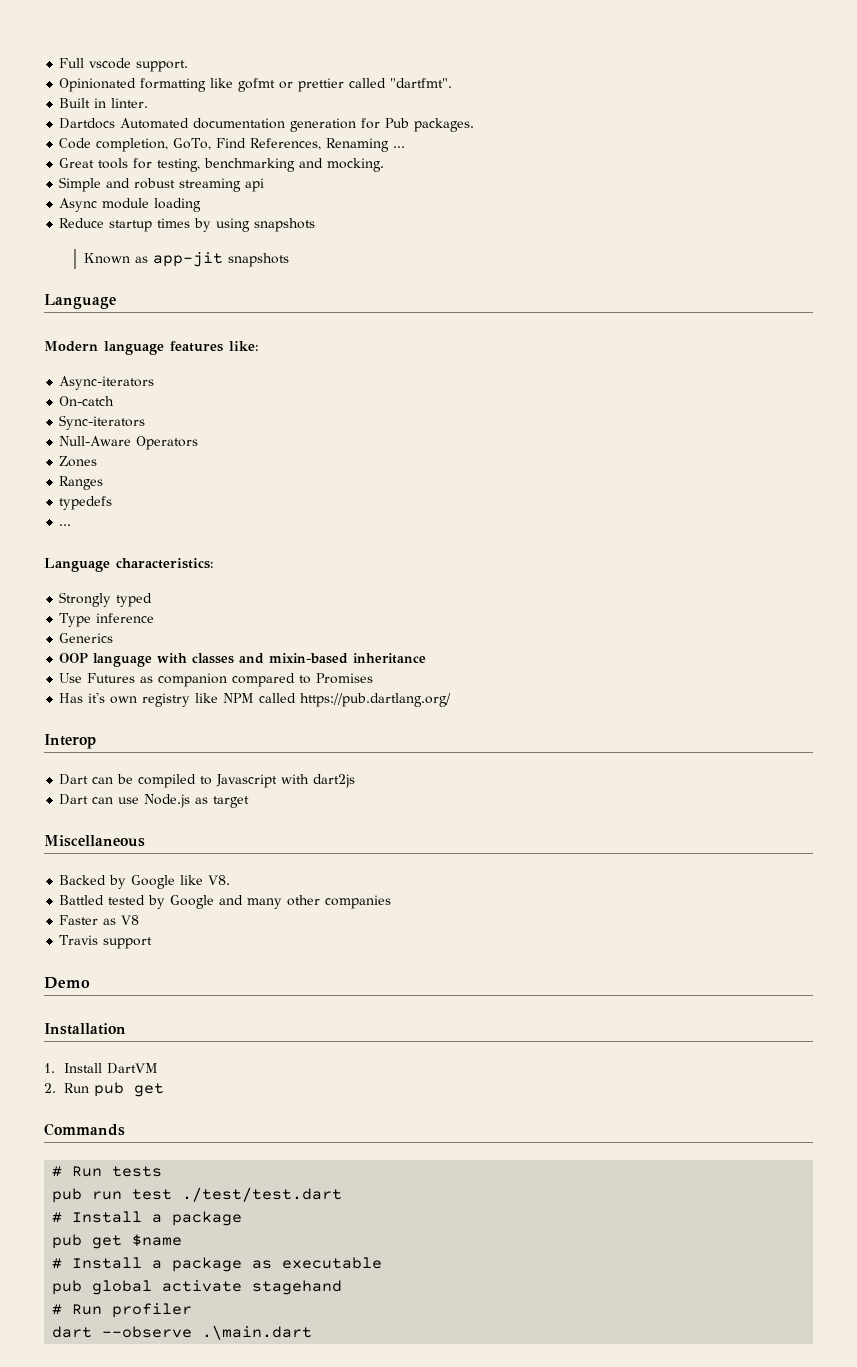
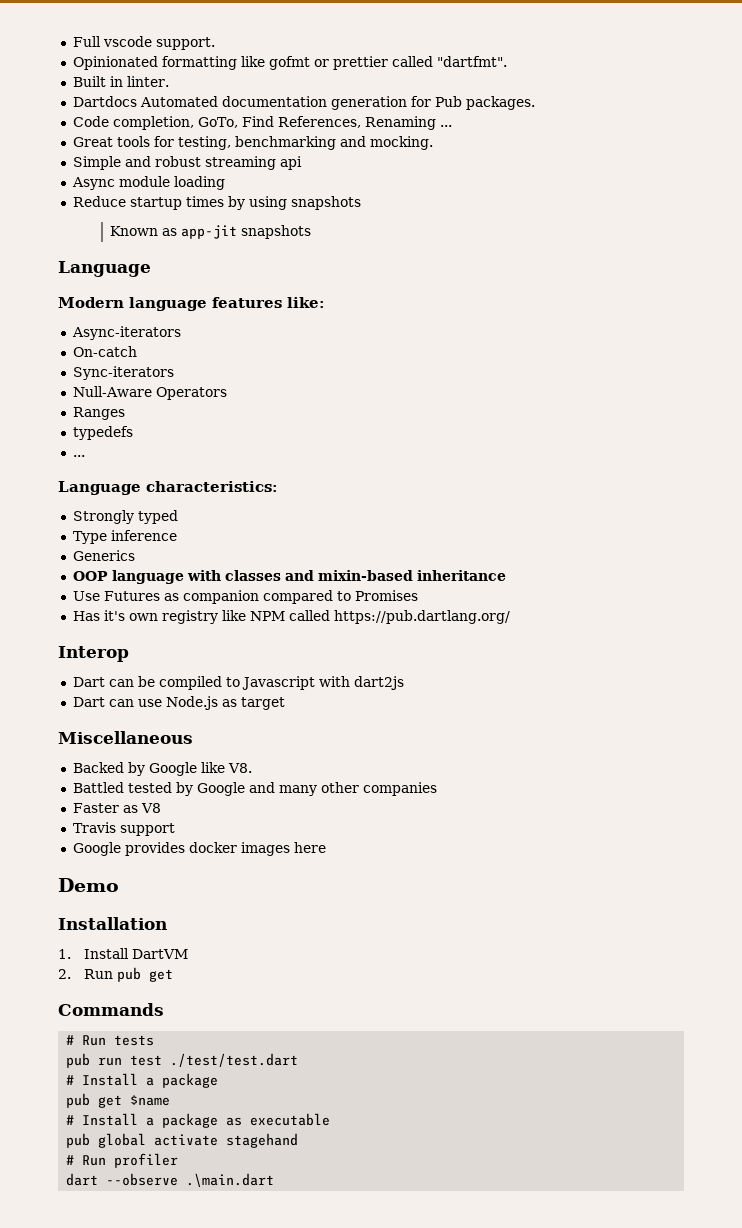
[59,456,98,467] // Zones -> (227, 393) none
(153, 943) none -> [72,842,326,856] // Google provides docker images here

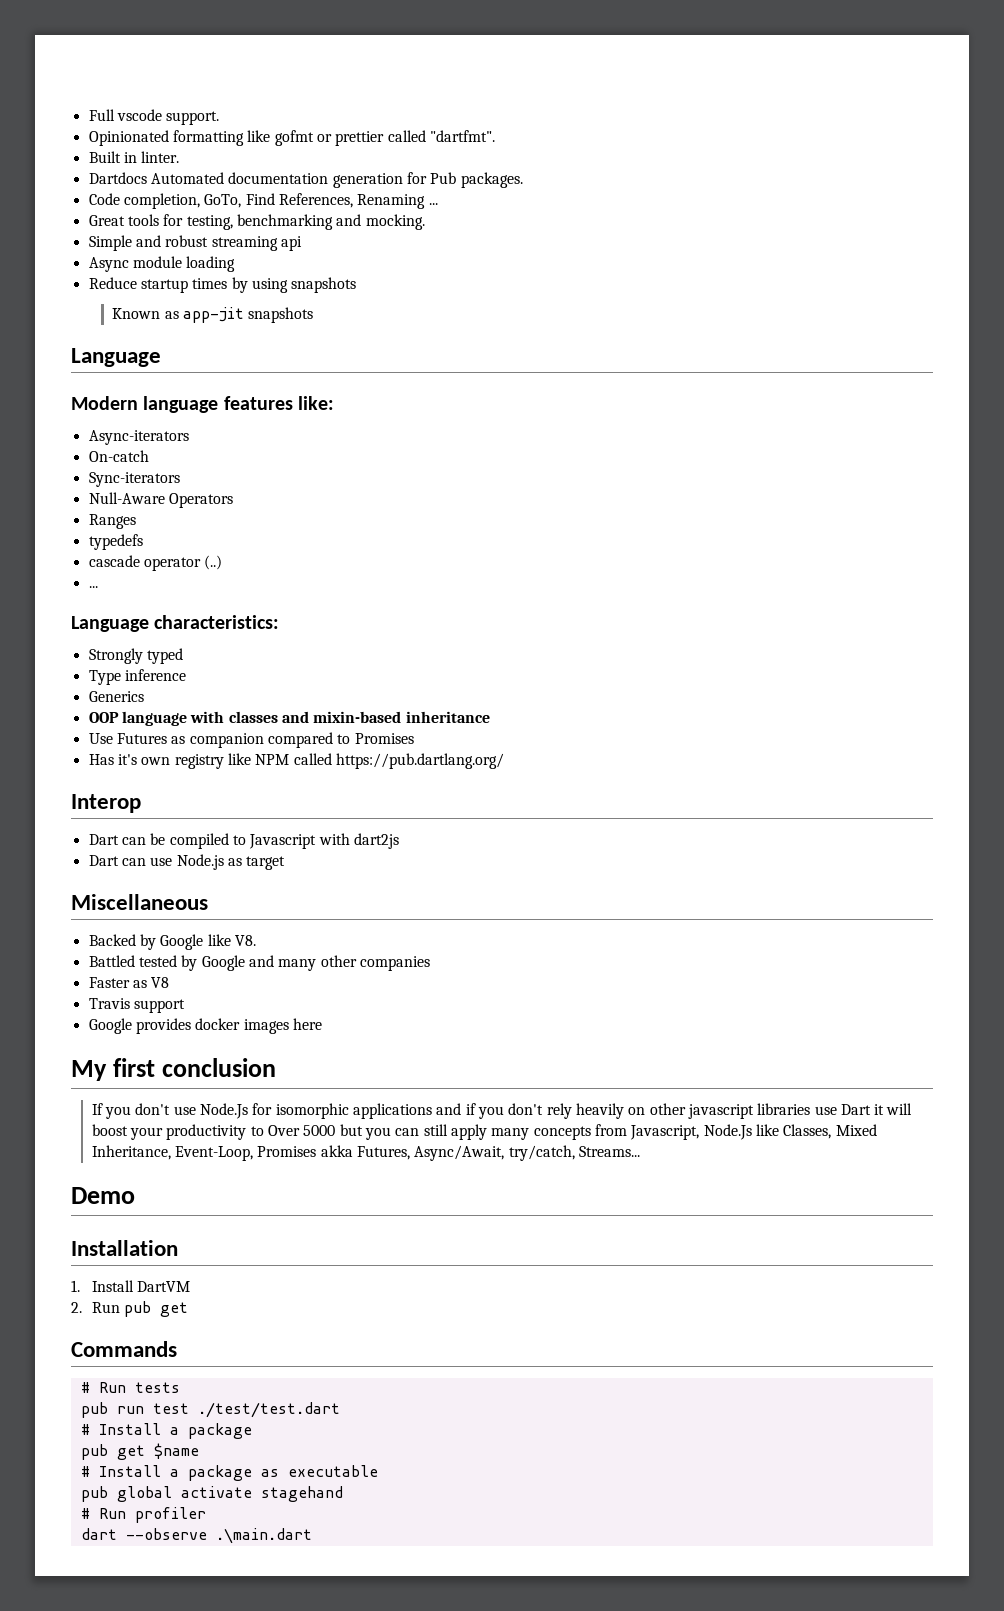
(133, 433) none -> [88,555,223,571] // cascade operator (..)
(326, 847) none -> [71,1058,277,1081] [91,1103,913,1119] [91,1124,877,1140] [91,1145,640,1161] // My first conclusion // If you don't use Node.Js for isomorphic applications and if you don't rely heavily on other javascript libraries use Dart it will boost your productivity to Over 5000 but you can still apply many concepts from Javascript, Node.Js like Classes, Mixed Inheritance, Event-Loop, Promises akka Futures, Async/Await, try/catch, Streams...

